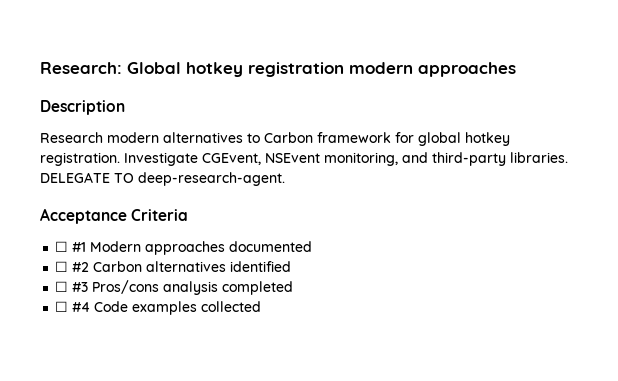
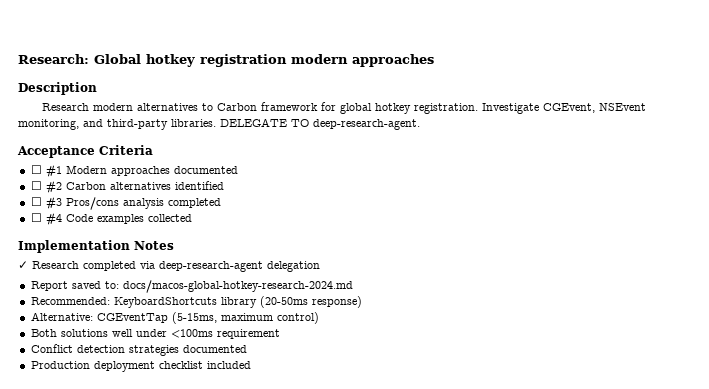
(262, 306) none -> [18,240,174,253] [18,261,320,272] [30,280,353,293] [30,296,362,308] [30,312,319,324] [30,329,280,339] [30,344,247,356] [30,361,251,372] // Implementation Notes // ✓ Research completed via deep-research-agent delegation // Report saved to: docs/macos-global-hotkey-research-2024.md // Recommended: KeyboardShortcuts library (20-50ms response) // Alternative: CGEventTap (5-15ms, maximum control) // Both solutions well under <100ms requirement // Conflict detection strategies documented // Production deployment checklist included

